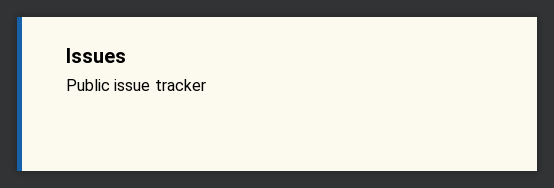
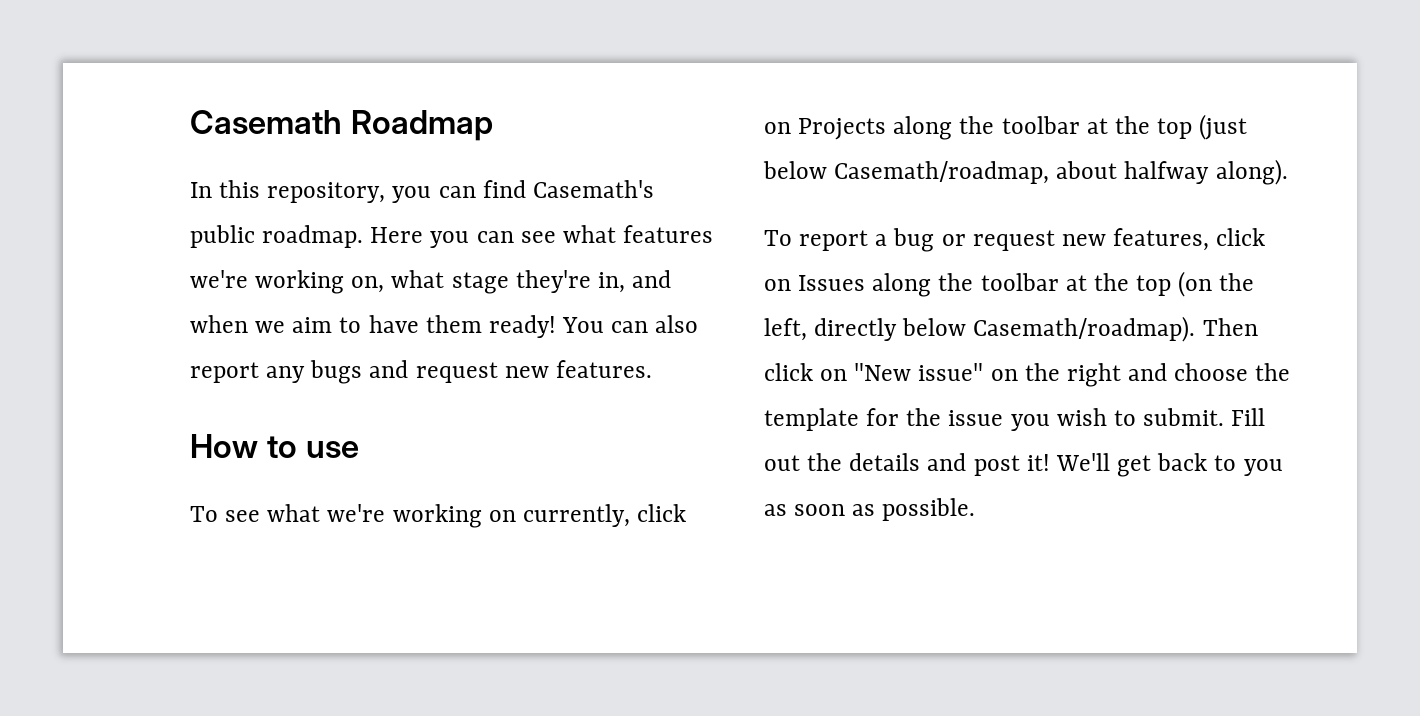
[66,48,126,63] [66,79,206,91] Issues // Public issue tracker -> [190,110,493,141] [190,180,654,203] [190,225,714,248] [190,270,672,294] [190,315,699,338] [190,360,652,384] [190,434,359,458] [190,504,687,528] [764,114,1248,140] [763,159,1288,185] [764,228,1266,252] [764,271,1255,297] [764,316,1258,342] [764,363,1291,387] [764,408,1266,431] [764,453,1283,477] [764,498,976,521] Casemath Roadmap // In this repository, you can find Casemath's public roadmap. Here you can see what features we're working on, what stage they're in, and when we aim to have them ready! You can also report any bugs and request new features. // How to use // To see what we're working on currently, click on Projects along the toolbar at the top (just below Casemath/roadmap, about halfway along). // To report a bug or request new features, click on Issues along the toolbar at the top (on the left, directly below Casemath/roadmap). Then click on "New issue" on the right and choose the template for the issue you wish to submit. Fill out the details and post it! We'll get back to you as soon as possible.

